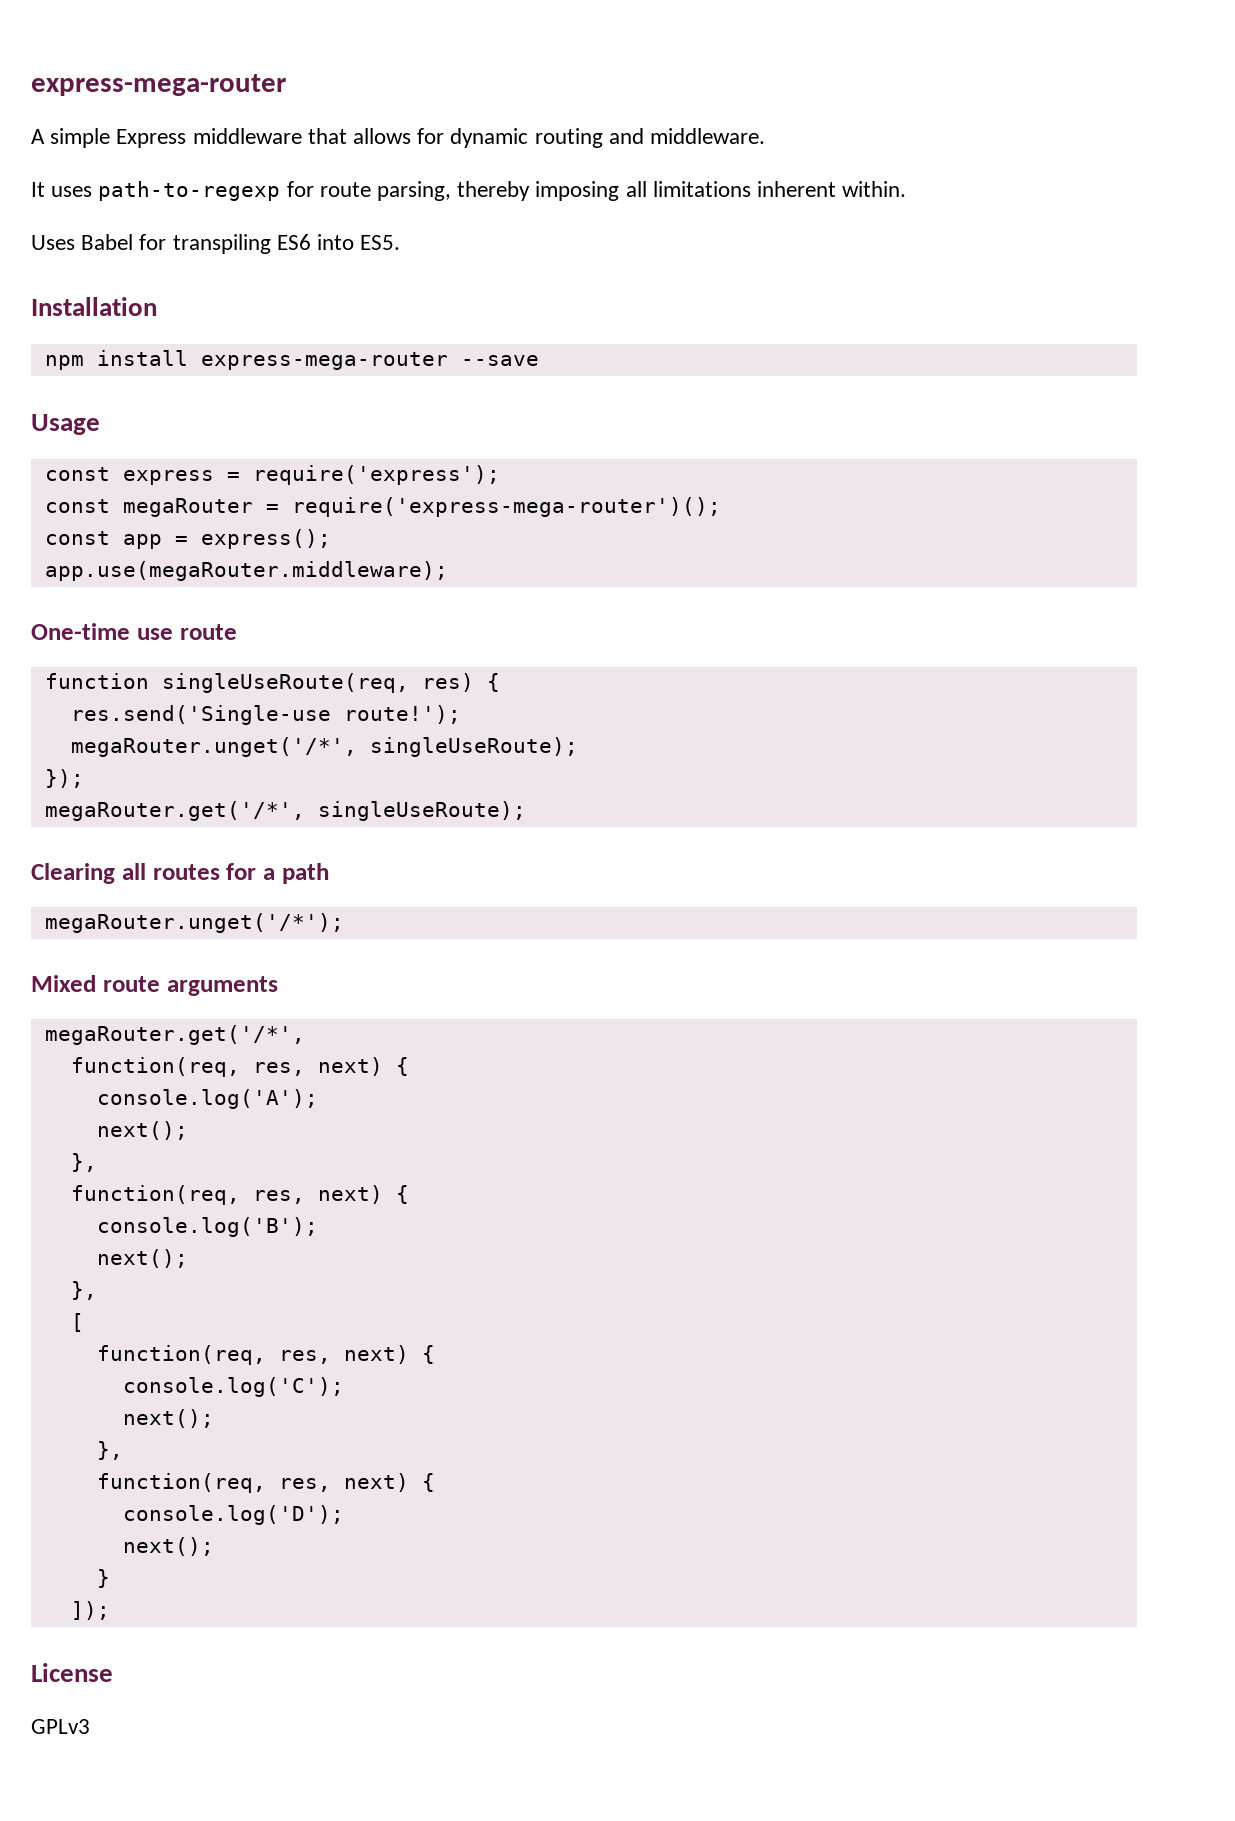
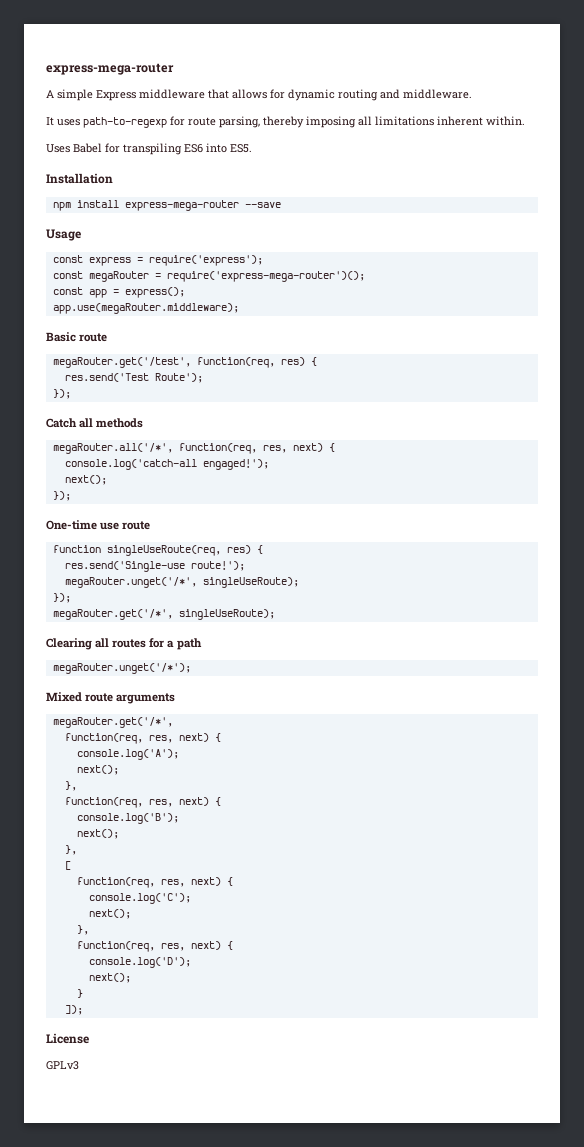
(448, 571) none -> [46,332,108,342] [52,357,317,368] [64,373,203,383] [52,389,71,399] [46,418,144,428] [52,443,335,454] [64,459,269,470] [64,475,107,485] [52,491,71,501] // Basic route // megaRouter.get('/test', function(req, res) { // res.send('Test Route'); // }); // Catch all methods // megaRouter.all('/*', function(req, res, next) { // console.log('catch-all engaged!'); // next(); // });

